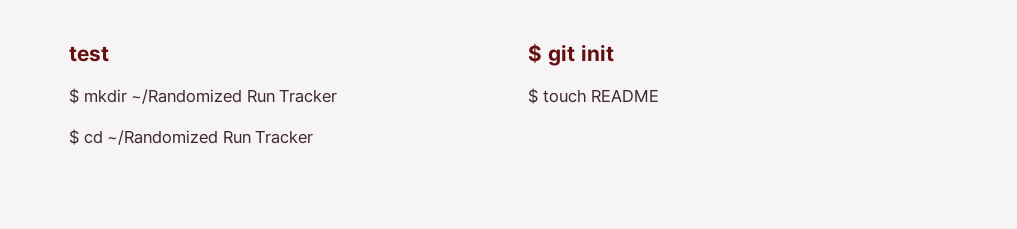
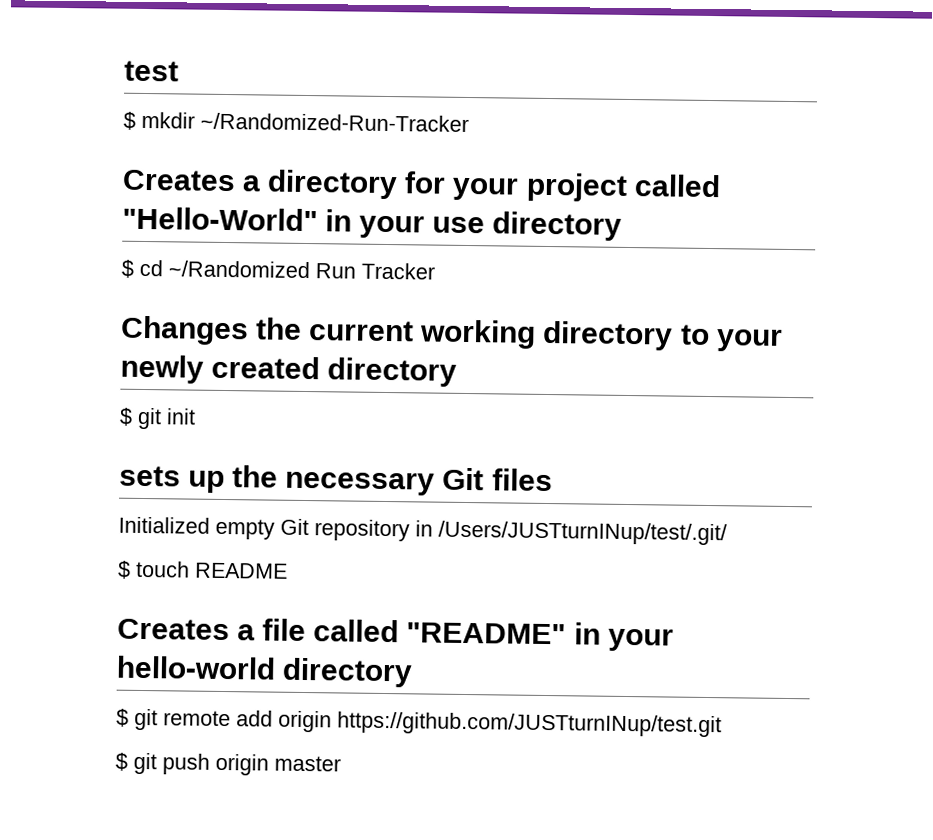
[131,89,338,104] ~/Randomized Run Tracker -> [200,112,469,133] [122,169,721,202] [122,206,623,241] ~/Randomized-Run-Tracker // Creates a directory for your project called "Hello-World" in your use directory
[528,43,614,66] [528,88,660,104] $ git init // $ touch README -> [120,315,783,352] [120,354,458,387] [119,407,196,430] [119,465,553,496] [118,516,727,546] [118,560,288,579] [117,618,674,652] [116,655,414,688] [116,708,722,738] [115,752,341,776] Changes the current working directory to your newly created directory // $ git init // sets up the necessary Git files // Initialized empty Git repository in /Users/JUSTturnINup/test/.git/ // $ touch README // Creates a file called "README" in your hello-world directory // $ git remote add origin https://github.com/JUSTturnINup/test.git // $ git push origin master

